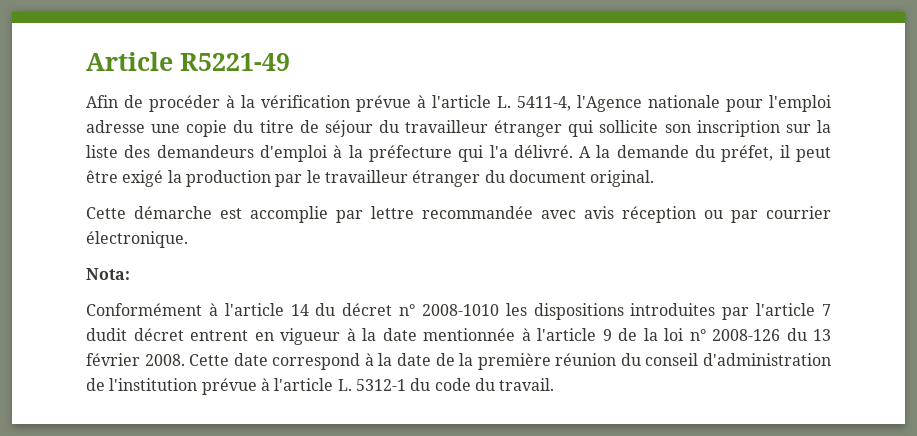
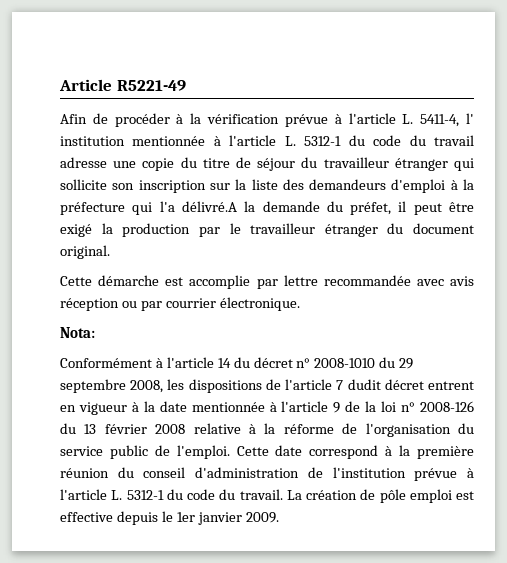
[577,95,831,112] l'Agence nationale pour l'emploi -> [465,113,474,124] [60,135,475,146] l' institution mentionnée à l'article L. 5312-1 du code du travail
[513,145,592,158] délivré. A -> [181,201,237,212] délivré.A
[505,303,750,320] les dispositions introduites par -> [379,357,414,369] [60,379,281,393] du 29 septembre 2008, les dispositions de
[144,354,185,366] 2008. -> [155,423,474,437] [60,445,230,459] 2008 relative à la réforme de l'organisation du service public de l'emploi.
[397,353,474,366] date de la -> (411, 450) none
(555, 384) none -> [286,489,474,503] [60,511,279,525] La création de pôle emploi est effective depuis le 1er janvier 2009.

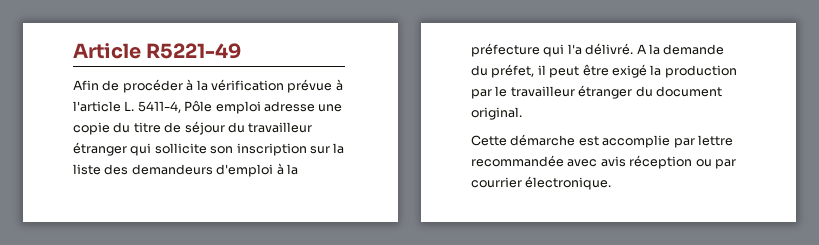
[465,113,474,124] [60,135,475,146] l' institution mentionnée à l'article L. 5312-1 du code du travail -> [184,100,261,114] Pôle emploi
[181,201,237,212] délivré.A -> [585,43,647,55] délivré. A
[60,327,95,338] [60,357,414,369] [60,379,474,393] [60,401,474,415] [60,423,474,437] [60,445,475,459] [60,467,475,481] [60,489,474,503] [60,511,279,525] // Nota: // Conformément à l'article 14 du décret n° 2008-1010 du 29 septembre 2008, les dispositions de l'article 7 dudit décret entrent en vigueur à la date mentionnée à l'article 9 de la loi n° 2008-126 du 13 février 2008 relative à la réforme de l'organisation du service public de l'emploi. Cette date correspond à la première réunion du conseil d'administration de l'institution prévue à l'article L. 5312-1 du code du travail. La création de pôle emploi est effective depuis le 1er janvier 2009. -> (612, 183) none

